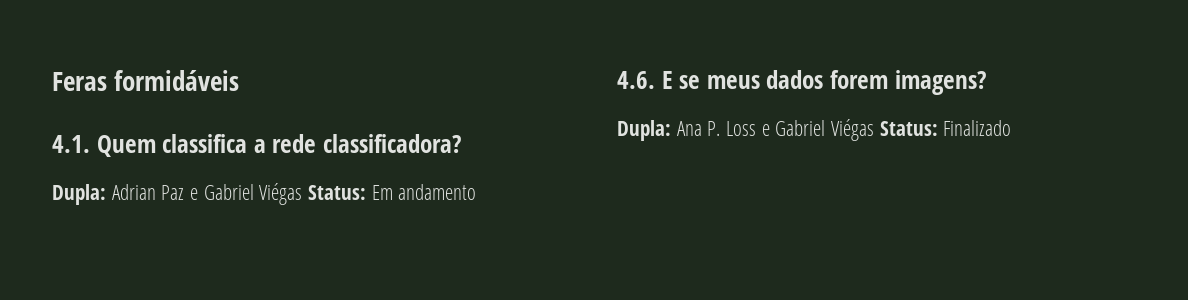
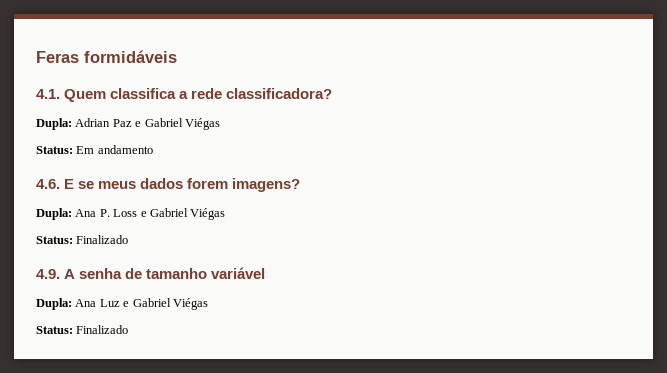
(303, 194) none -> (220, 124) //
[879,120,1012,136] Status: Finalizado -> [36,235,129,244] [36,267,266,279] [36,298,208,310] [36,325,129,334] // Status: Finalizado // 4.9. A senha de tamanho variável // Dupla: Ana Luz e Gabriel Viégas // Status: Finalizado

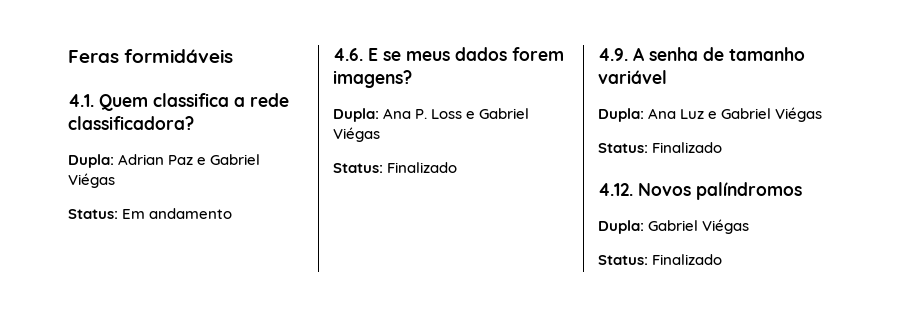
(129, 329) none -> [598,182,802,200] [598,219,750,234] [598,254,723,265] // 4.12. Novos palíndromos // Dupla: Gabriel Viégas // Status: Finalizado

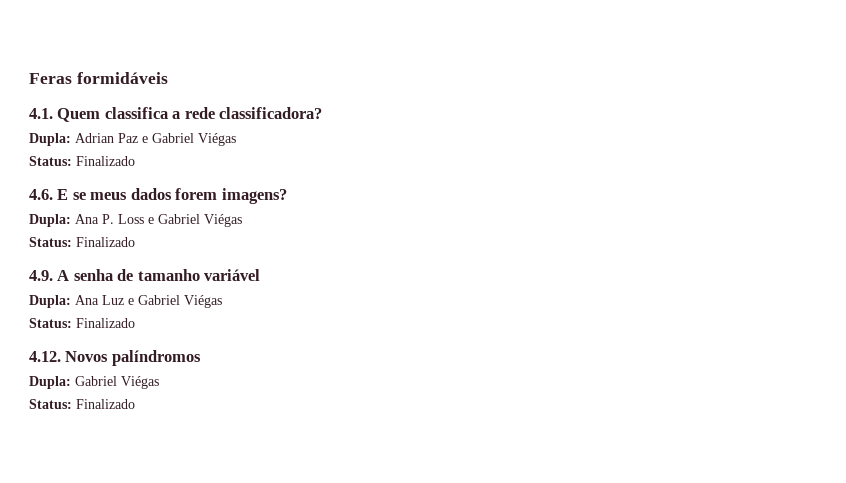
[122,208,233,219] Em andamento -> [76,156,135,166] Finalizado

